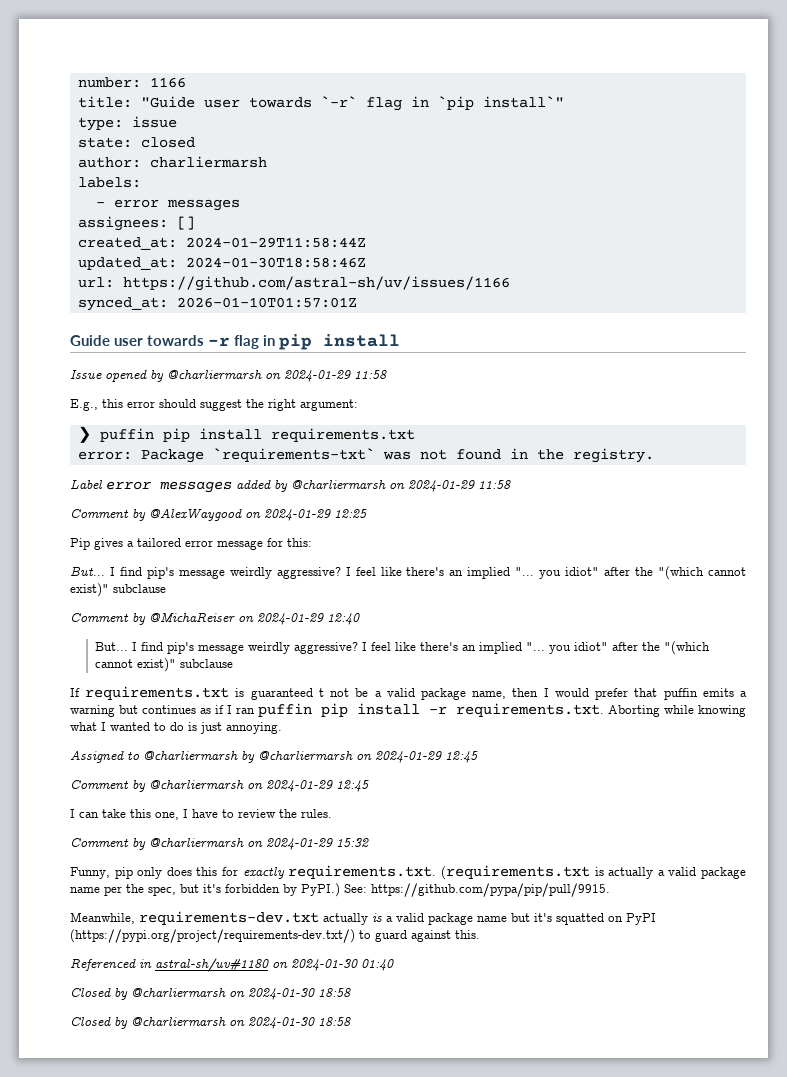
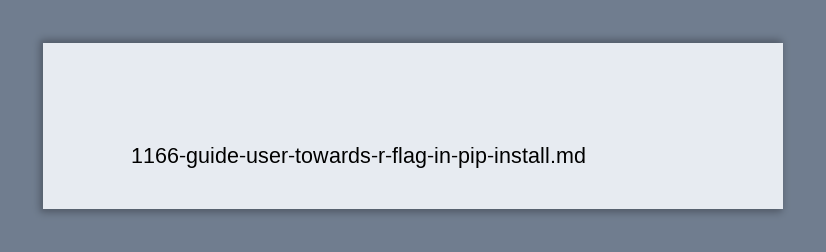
[77,77,186,88] [77,96,564,111] [77,116,177,131] [77,137,195,148] [77,156,267,168] [77,177,141,188] [95,199,240,211] [77,216,195,231] [77,237,366,250] [77,257,366,270] [77,276,510,291] [77,297,357,311] [70,334,400,350] [70,370,387,382] [70,399,358,411] [77,426,415,443] [77,448,654,463] [70,479,511,493] [70,508,367,521] [70,538,312,550] [70,566,747,580] [70,583,166,597] [70,612,360,625] [94,641,710,655] [94,658,233,672] [70,686,747,700] [70,703,746,717] [70,722,282,734] [70,751,478,763] [70,780,369,792] [70,809,332,820] [70,838,369,850] [70,865,747,880] [70,883,610,897] [70,911,656,925] [70,929,480,943] [70,958,394,972] [70,988,351,1000] [70,1017,351,1029] number: 1166 // title: "Guide user towards `-r` flag in `pip install`" // type: issue // state: closed // author: charliermarsh // labels: // - error messages // assignees: [] // created_at: 2024-01-29T11:58:44Z // updated_at: 2024-01-30T18:58:46Z // url: https://github.com/astral-sh/uv/issues/1166 // synced_at: 2026-01-10T01:57:01Z // Guide user towards -r flag in pip install // Issue opened by @charliermarsh on 2024-01-29 11:58 // E.g., this error should suggest the right argument: // ❯ puffin pip install requirements.txt // error: Package `requirements-txt` was not found in the registry. // Label error messages added by @charliermarsh on 2024-01-29 11:58 // Comment by @AlexWaygood on 2024-01-29 12:25 // Pip gives a tailored error message for this: // But... I find pip's message weirdly aggressive? I feel like there's an implied "... you idiot" after the "(which cannot exist)" subclause // Comment by @MichaReiser on 2024-01-29 12:40 // But... I find pip's message weirdly aggressive? I feel like there's an implied "... you idiot" after the "(which cannot exist)" subclause // If requirements.txt is guaranteed t not be a valid package name, then I would prefer that puffin emits a warning but continues as if I ran puffin pip install -r requirements.txt. Aborting while knowing what I wanted to do is just annoying. // Assigned to @charliermarsh by @charliermarsh on 2024-01-29 12:45 // Comment by @charliermarsh on 2024-01-29 12:45 // I can take this one, I have to review the rules. // Comment by @charliermarsh on 2024-01-29 15:32 // Funny, pip only does this for exactly requirements.txt. (requirements.txt is actually a valid package name per the spec, but it's forbidden by PyPI.) See: https://github.com/pypa/pip/pull/9915. // Meanwhile, requirements-dev.txt actually is a valid package name but it's squatted on PyPI (https://pypi.org/project/requirements-dev.txt/) to guard against this. // Referenced in astral-sh/uv#1180 on 2024-01-30 01:40 // Closed by @charliermarsh on 2024-01-30 18:58 // Closed by @charliermarsh on 2024-01-30 18:58 -> [131,147,586,168] 1166-guide-user-towards-r-flag-in-pip-install.md

